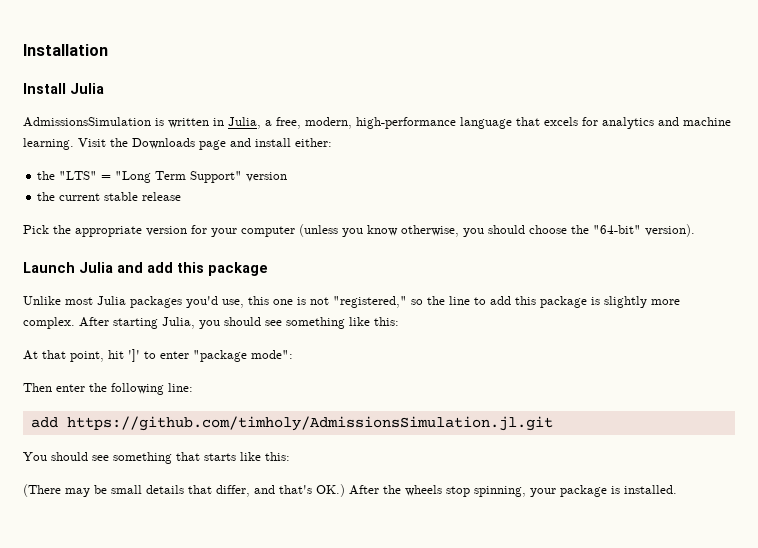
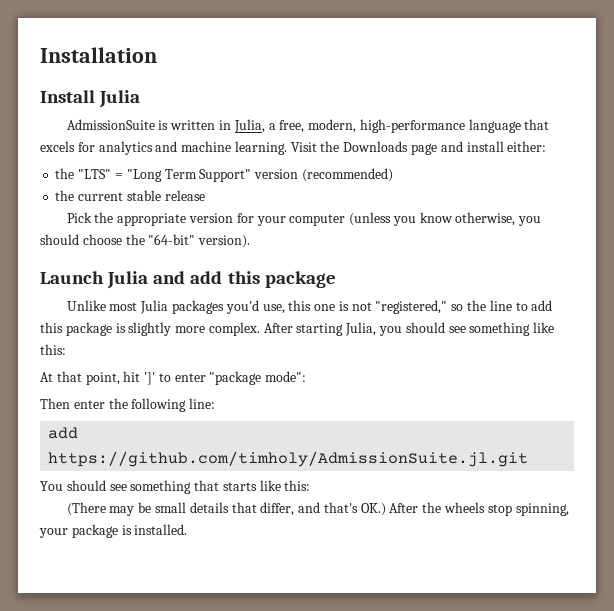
[23,117,151,127] AdmissionsSimulation -> [66,119,155,130] AdmissionSuite
(288, 177) none -> [301,168,393,182] (recommended)
[66,416,553,431] https://github.com/timholy/AdmissionsSimulation.jl.git -> [48,451,529,467] https://github.com/timholy/AdmissionSuite.jl.git

